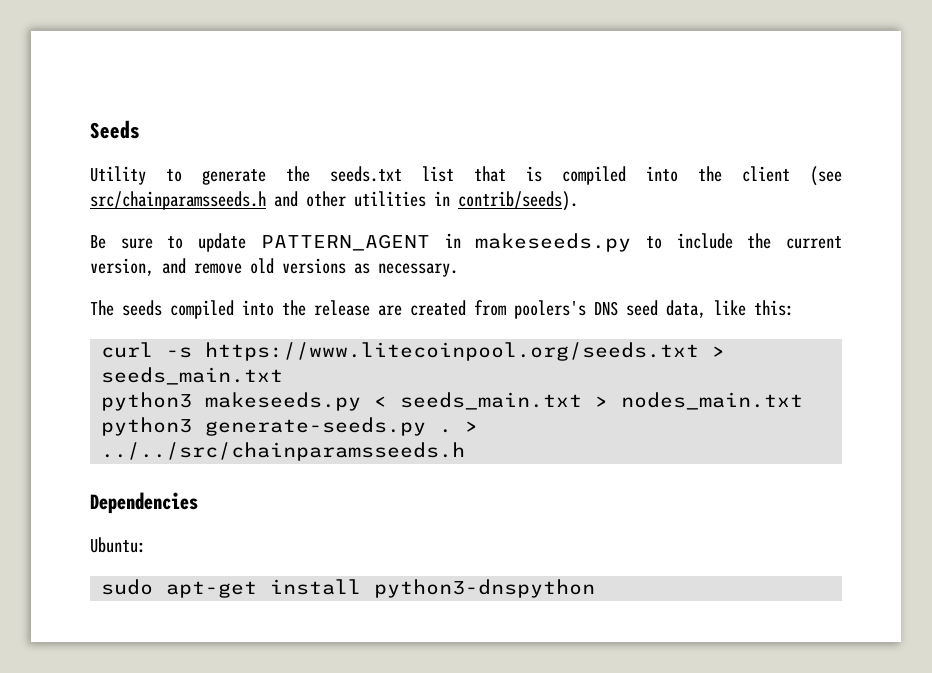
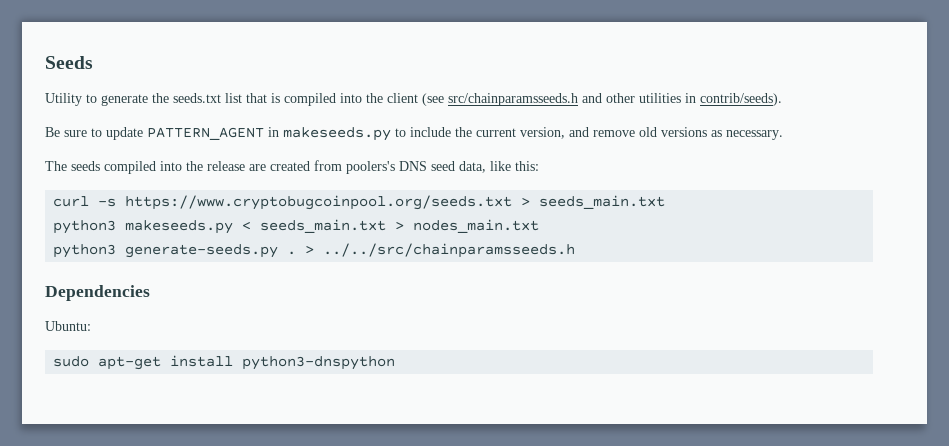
[205,342,700,361] https://www.litecoinpool.org/seeds.txt -> [125,195,513,210] https://www.cryptobugcoinpool.org/seeds.txt

